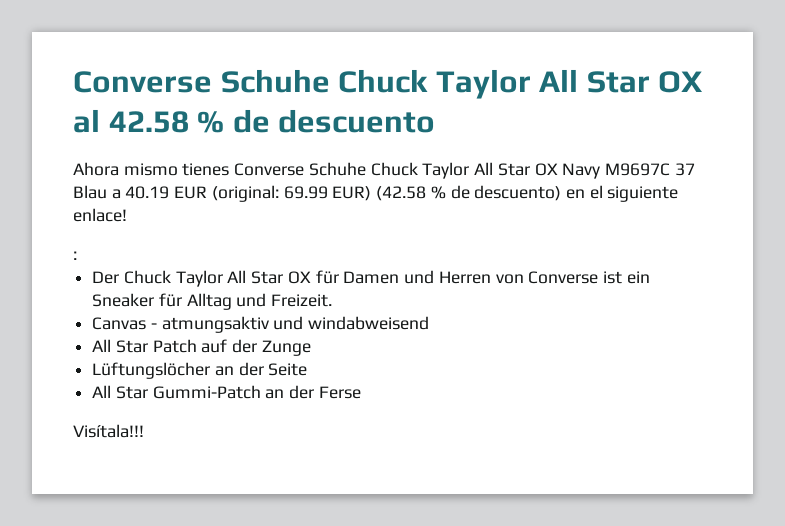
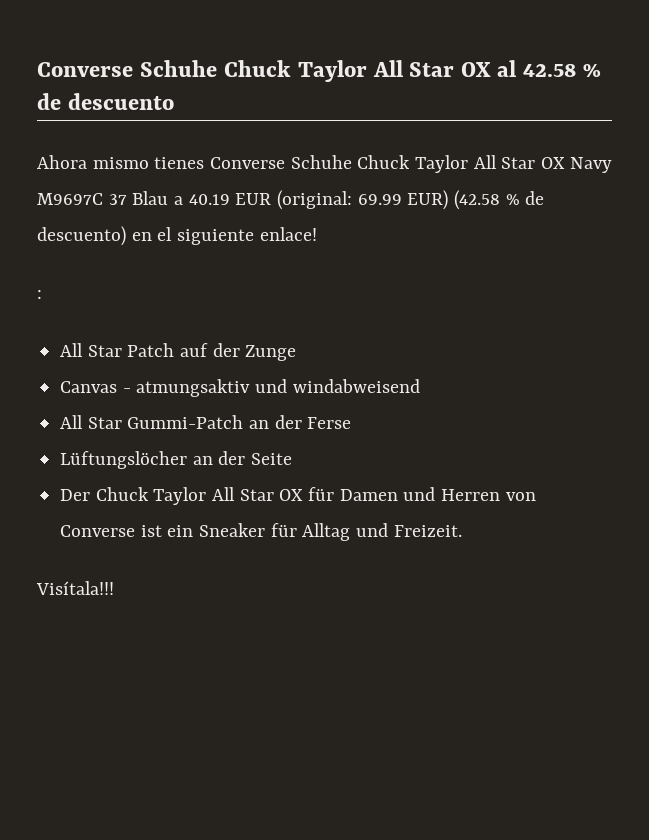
(77, 255) none -> [60,343,297,361] [60,379,420,397] [60,415,352,429] [60,451,293,469] // All Star Patch auf der Zunge // Canvas - atmungsaktiv und windabweisend // All Star Gummi-Patch an der Ferse // Lüftungslöcher an der Seite
[92,316,430,333] [92,339,311,356] [92,362,308,379] [92,385,361,399] // Canvas - atmungsaktiv und windabweisend // All Star Patch auf der Zunge // Lüftungslöcher an der Seite // All Star Gummi-Patch an der Ferse -> (462, 531) none

